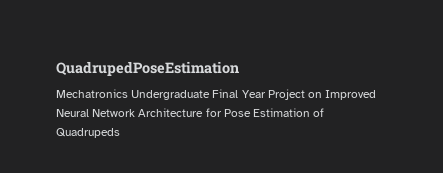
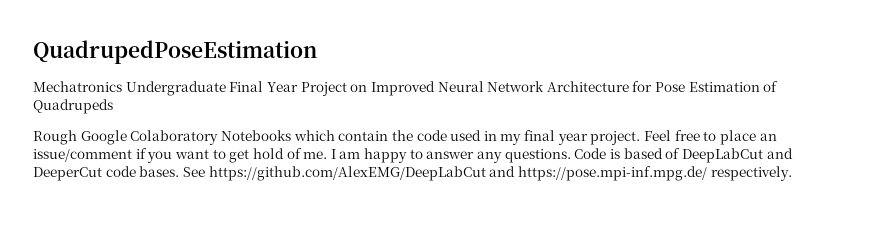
(120, 133) none -> [33,130,777,145] [33,148,793,163] [33,166,792,181] // Rough Google Colaboratory Notebooks which contain the code used in my final year project. Feel free to place an issue/comment if you want to get hold of me. I am happy to answer any questions. Code is based of DeepLabCut and DeeperCut code bases. See https://github.com/AlexEMG/DeepLabCut and https://pose.mpi-inf.mpg.de/ respectively.

